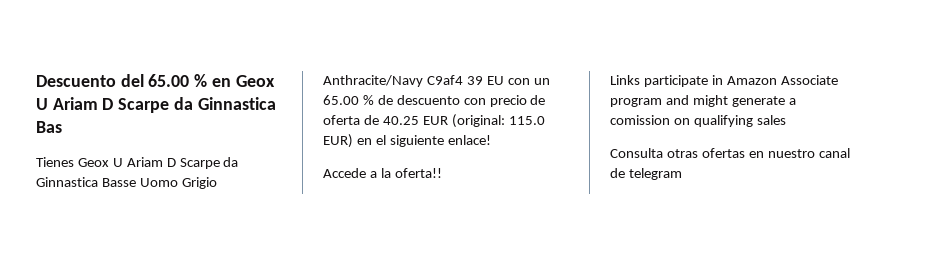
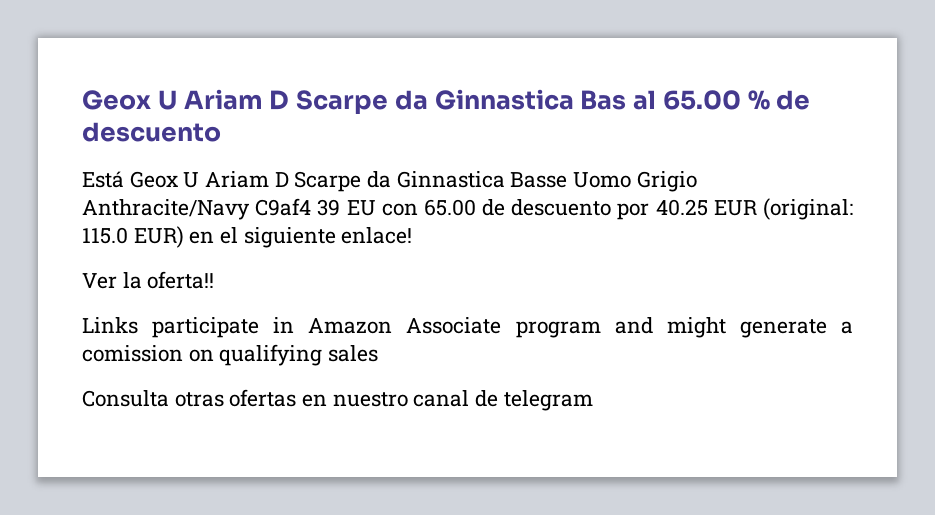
[36,74,231,87] Descuento del 65.00 % en -> (82, 100) none
[36,157,74,167] // Tienes -> [633,90,811,110] [82,122,221,142] [82,171,124,188] al 65.00 % de descuento // Está
[533,78,550,85] [323,95,546,107] [323,115,379,125] un 65.00 % de descuento con precio de oferta de -> [423,199,650,220] 65.00 de descuento por
[323,168,377,178] Accede a -> [82,273,117,289] Ver

